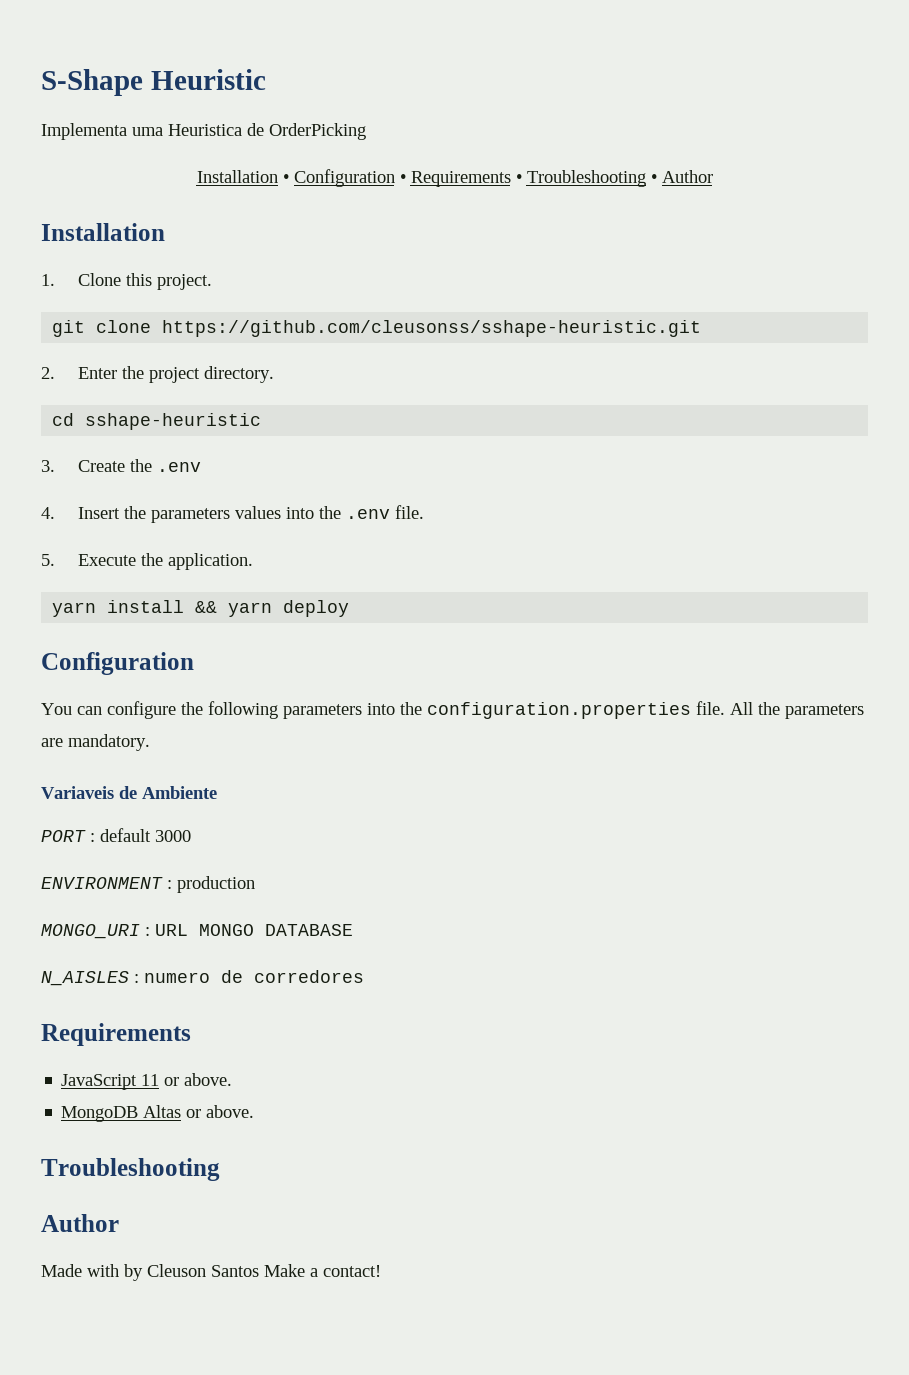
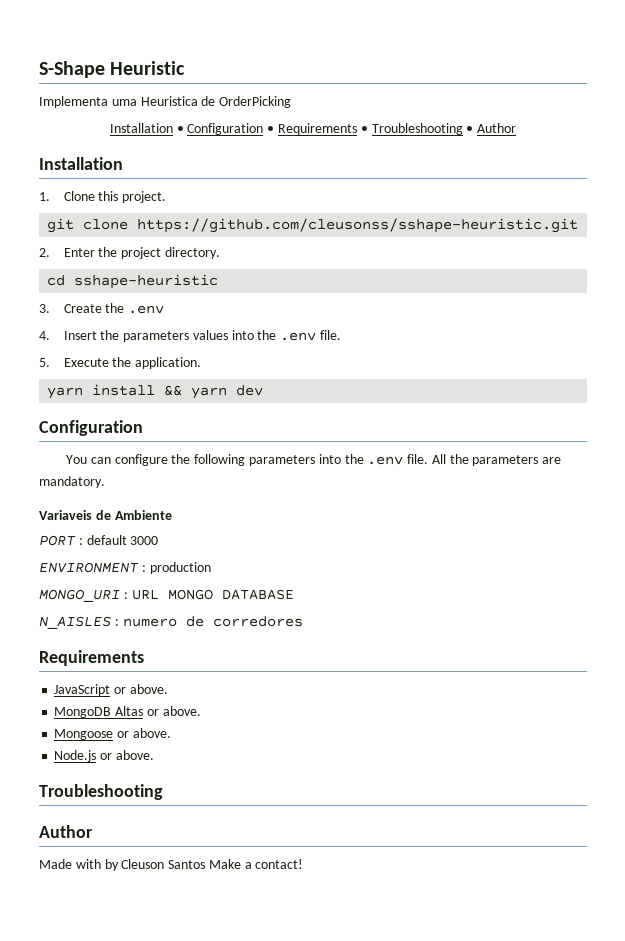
[283,600,350,617] deploy -> [236,385,264,396] dev
[427,702,691,719] configuration.properties -> [367,456,404,465] .env
[141,1074,160,1086] 11 -> (111, 690) none
(255, 1111) none -> [54,728,171,740] [54,750,154,762] // Mongoose or above. // Node.js or above.

